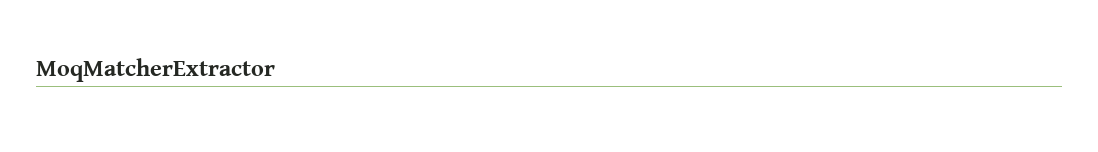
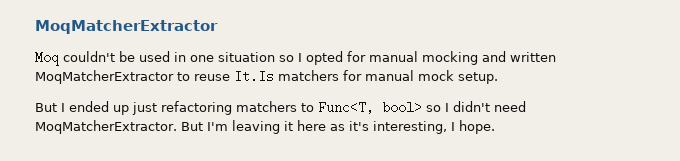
[36,58,275,82] MoqMatcherExtractor -> [35,20,218,34] [35,51,556,66] [35,70,498,84] [35,101,526,115] [35,120,495,134] MoqMatcherExtractor // Moq couldn't be used in one situation so I opted for manual mocking and written MoqMatcherExtractor to reuse It.Is matchers for manual mock setup. // But I ended up just refactoring matchers to Func<T, bool> so I didn't need MoqMatcherExtractor. But I'm leaving it here as it's interesting, I hope.

